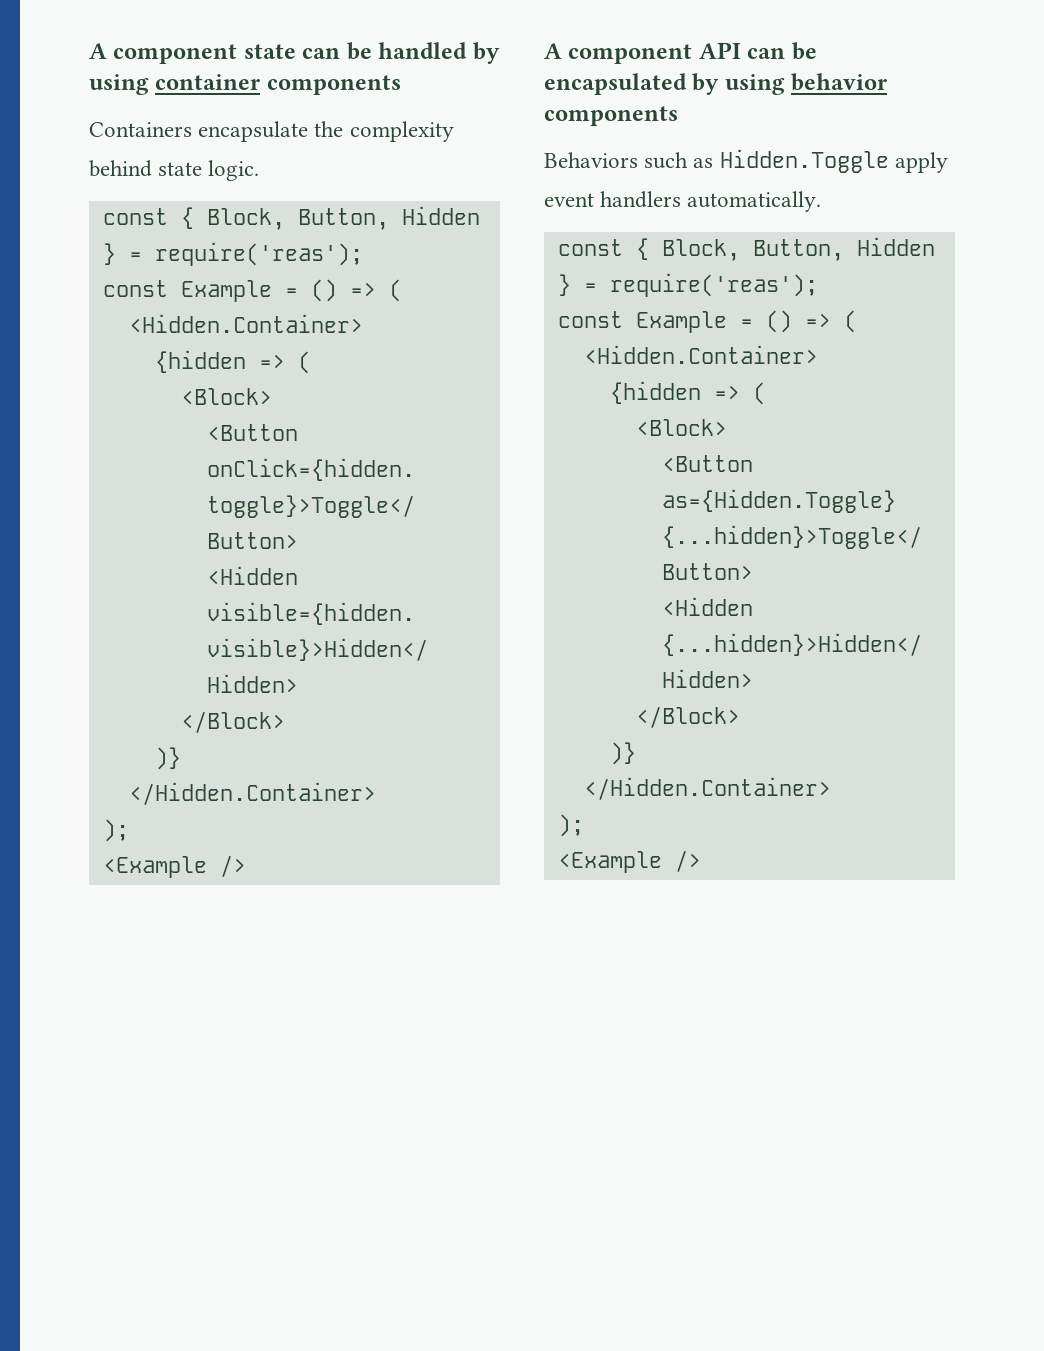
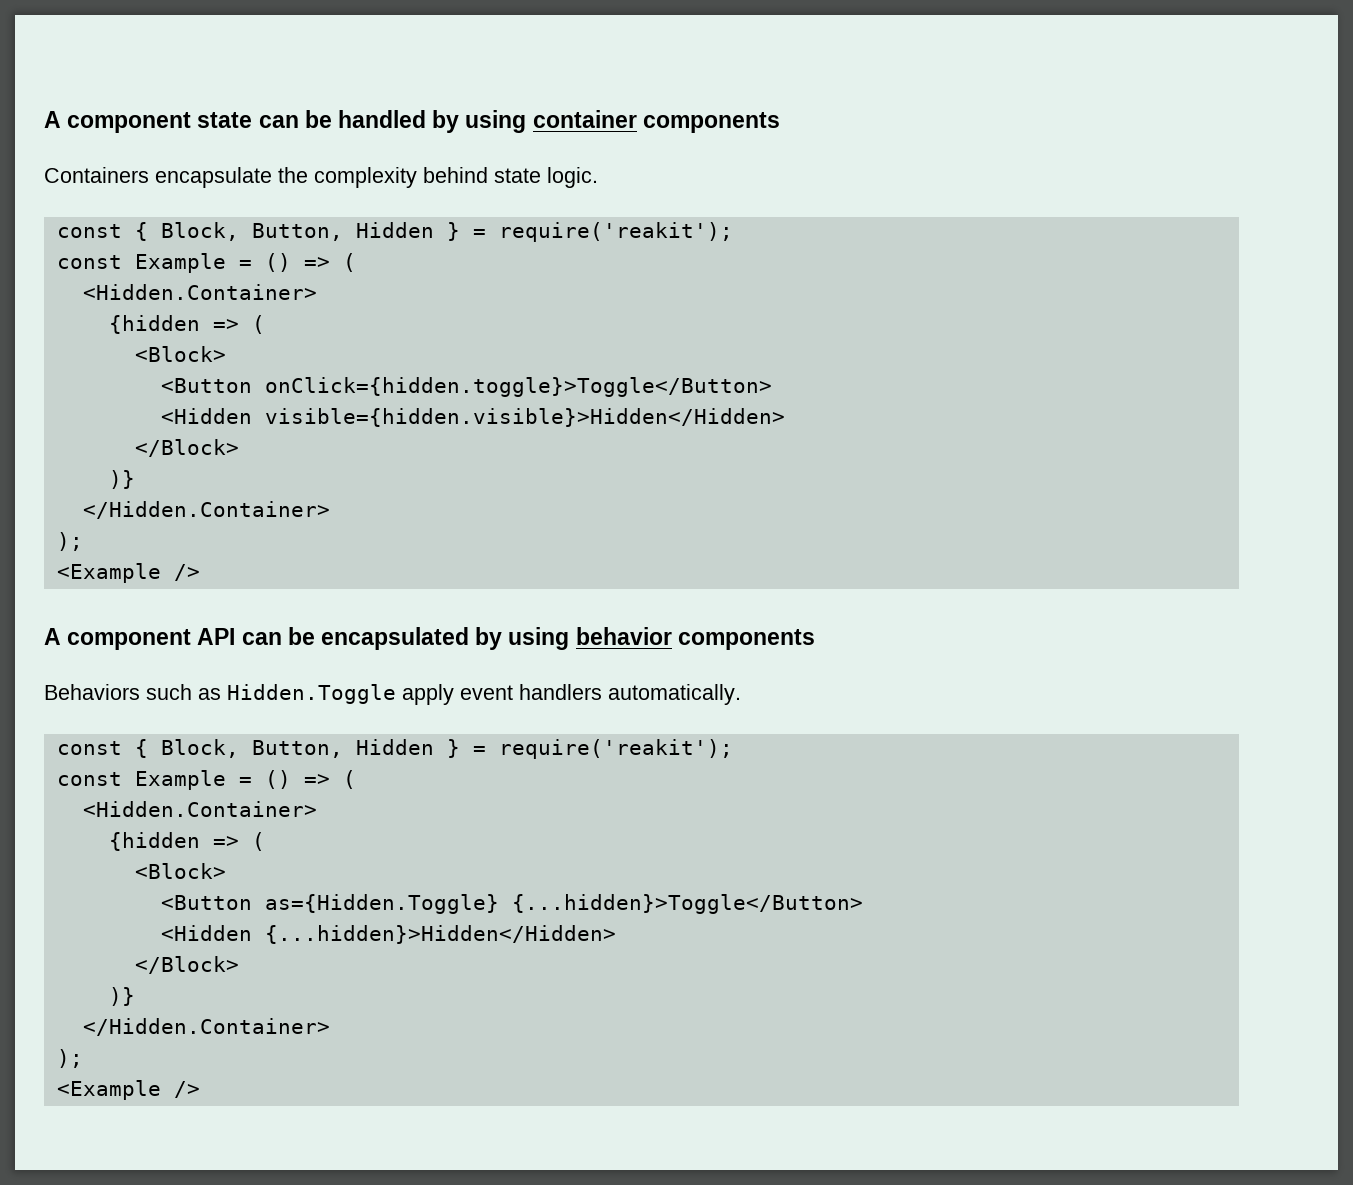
[154,242,363,266] require('reas'); -> [498,222,733,242] require('reakit');
[609,273,818,297] require('reas'); -> [498,739,733,759] require('reakit');

